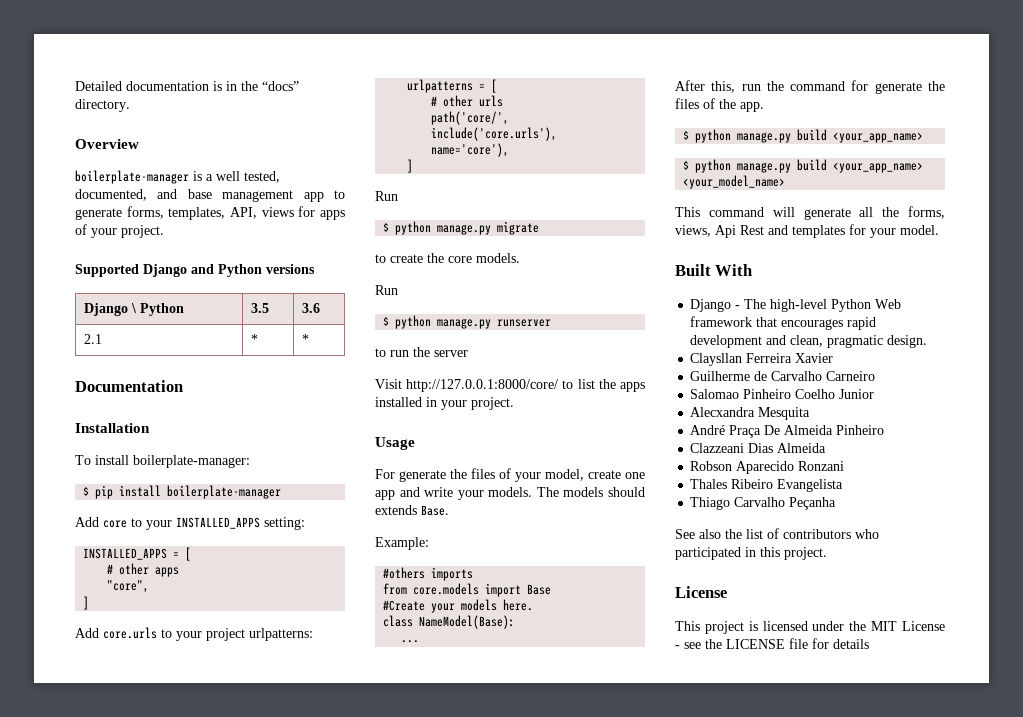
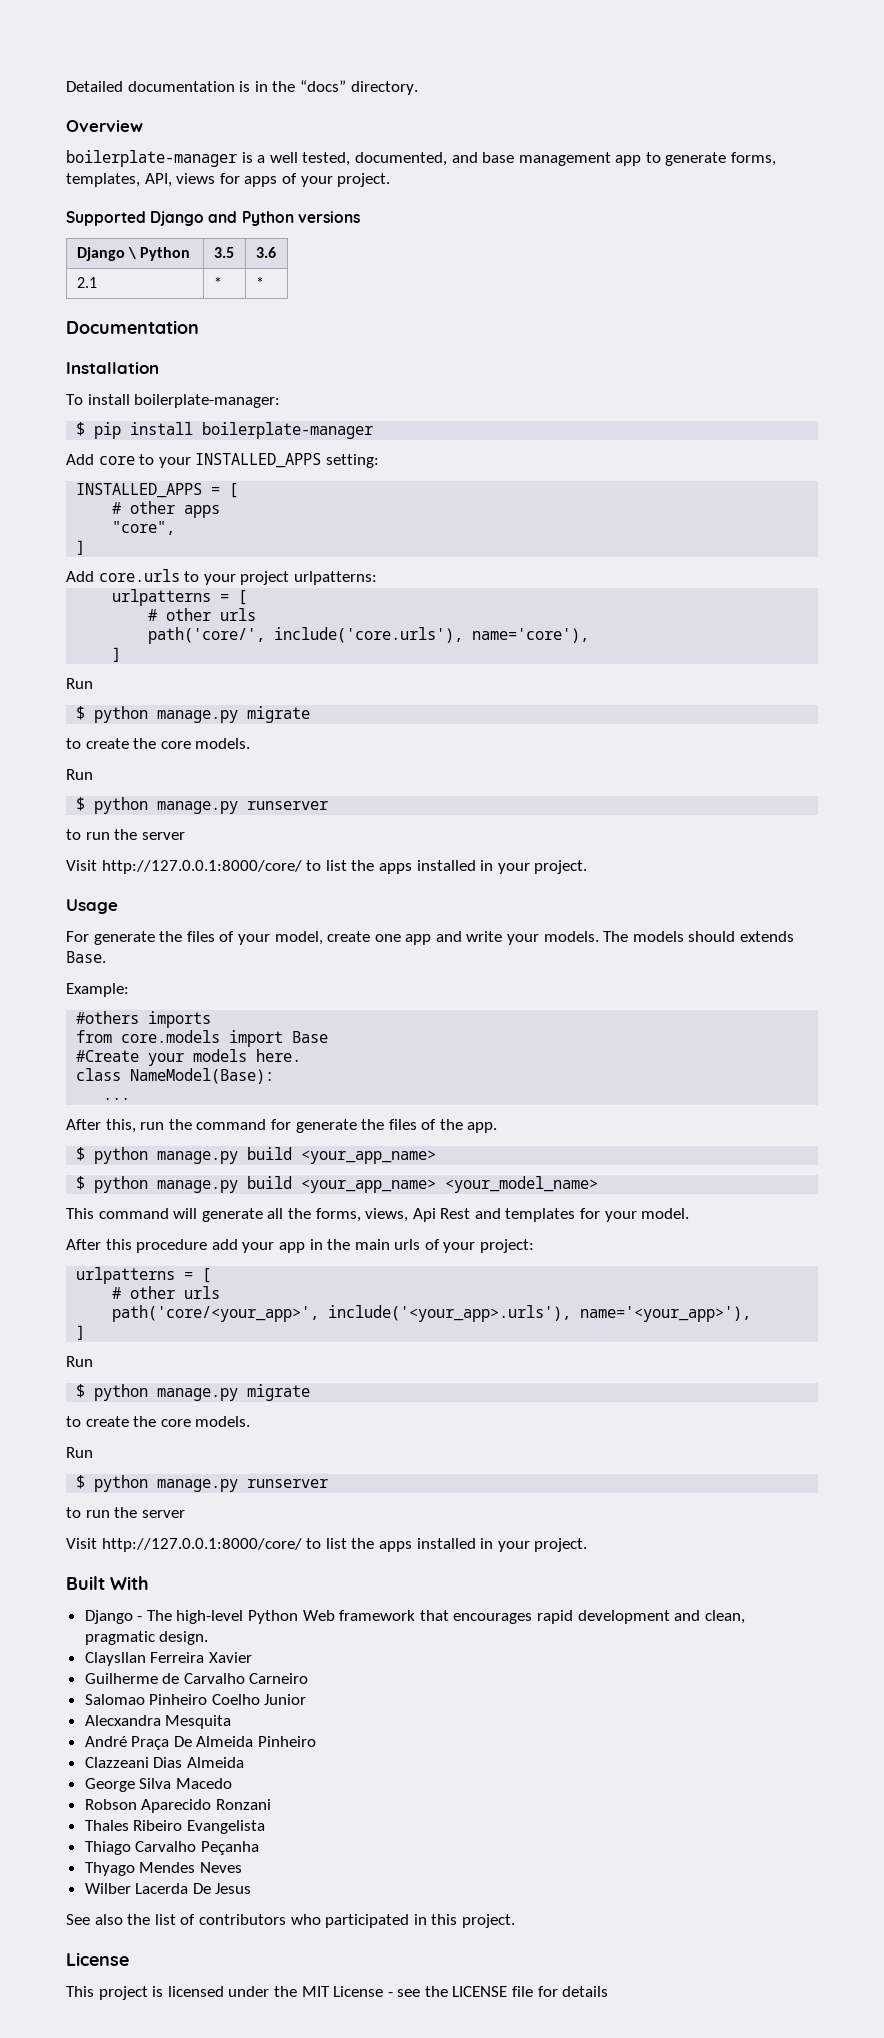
(939, 230) none -> [66,1239,535,1253] [76,1267,212,1284] [112,1286,221,1299] [112,1305,752,1322] [76,1325,86,1340] [66,1356,93,1367] [76,1384,311,1401] [66,1416,251,1427] [66,1447,93,1458] [76,1475,329,1492] [66,1507,185,1518] [66,1538,588,1552] // After this procedure add your app in the main urls of your project: // urlpatterns = [ // # other urls // path('core/<your_app>', include('<your_app>.urls'), name='<your_app>'), // ] // Run // $ python manage.py migrate // to create the core models. // Run // $ python manage.py runserver // to run the server // Visit http://127.0.0.1:8000/core/ to list the apps installed in your project.
(827, 448) none -> [84,1778,232,1792] // George Silva Macedo
(837, 503) none -> [84,1862,242,1876] [84,1883,252,1894] // Thyago Mendes Neves // Wilber Lacerda De Jesus

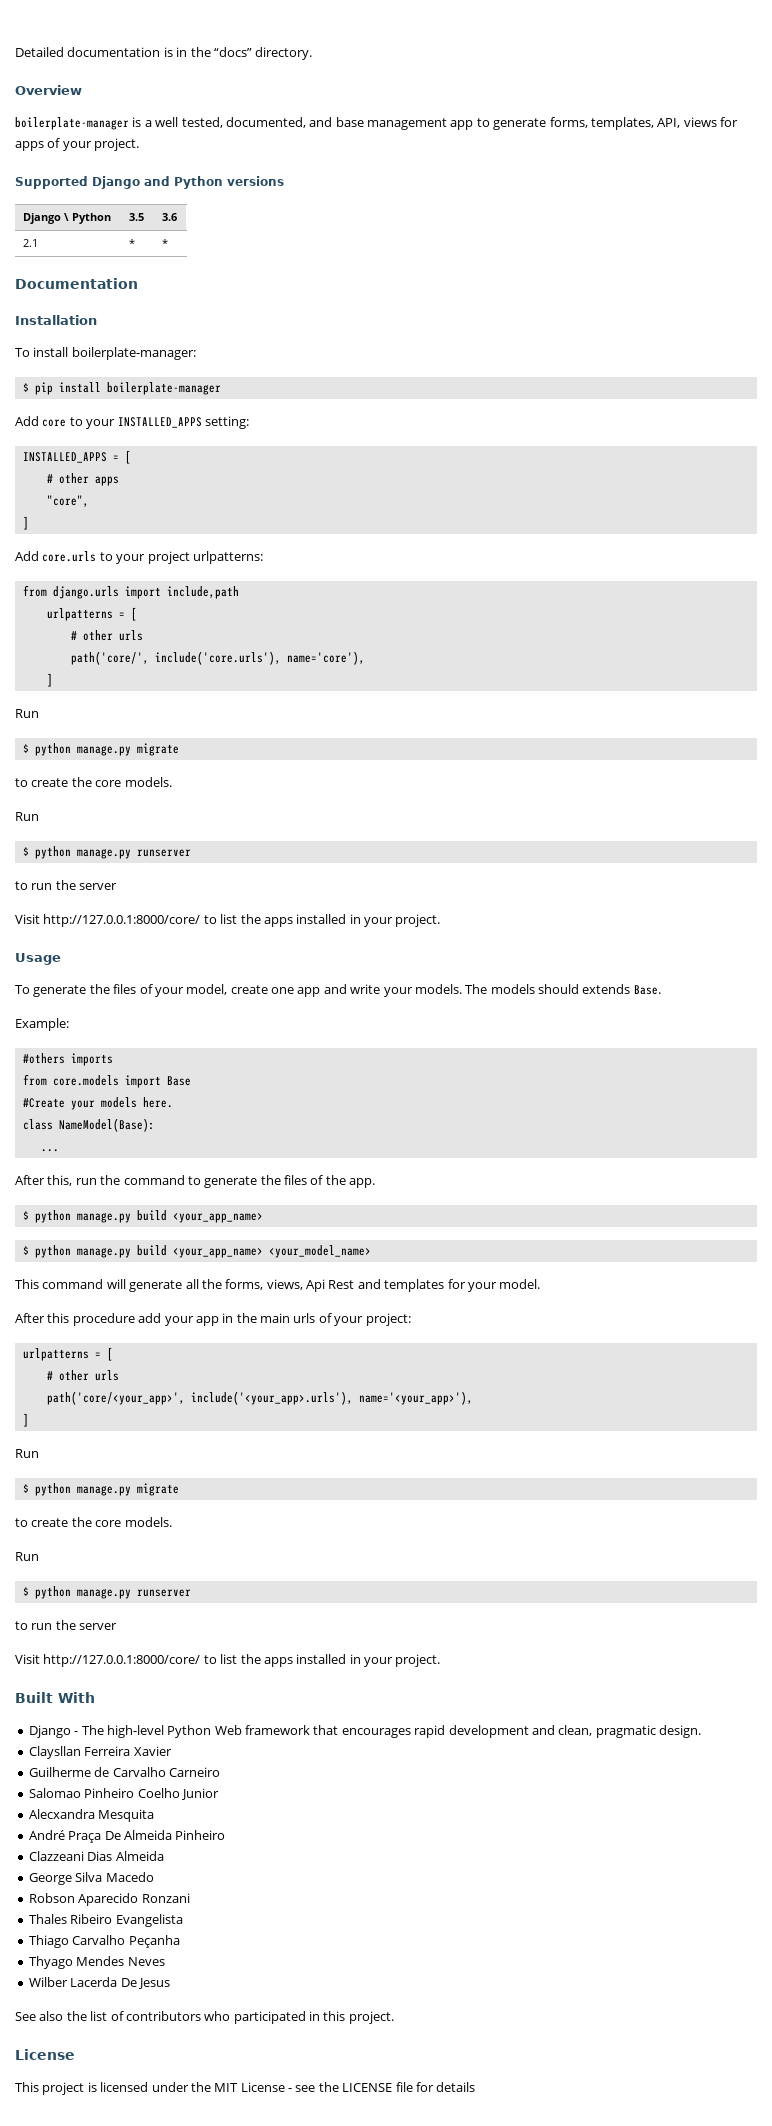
(377, 578) none -> [22,585,239,599] // from django.urls import include,path
[66,931,89,942] For -> [15,985,30,994] To
[270,1119,291,1130] for -> [187,1176,201,1185] to

